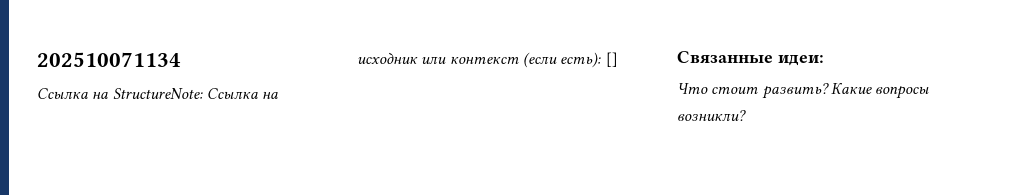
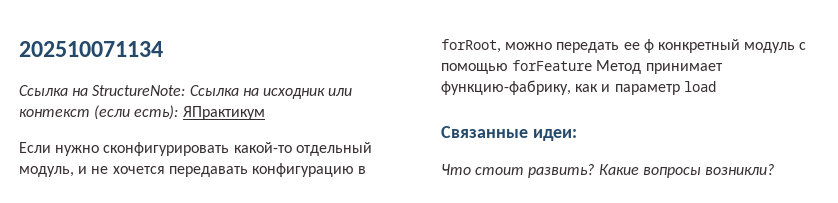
[605,52,618,67] [] -> [182,106,265,120] [19,142,372,156] [19,163,367,177] [441,39,807,53] [441,60,723,74] [441,80,716,95] ЯПрактикум // Если нужно сконфигурировать какой-то отдельный модуль, и не хочется передавать конфигурацию в forRoot, можно передать ее ф конкретный модуль с помощью forFeature Метод принимает функцию-фабрику, как и параметр load

